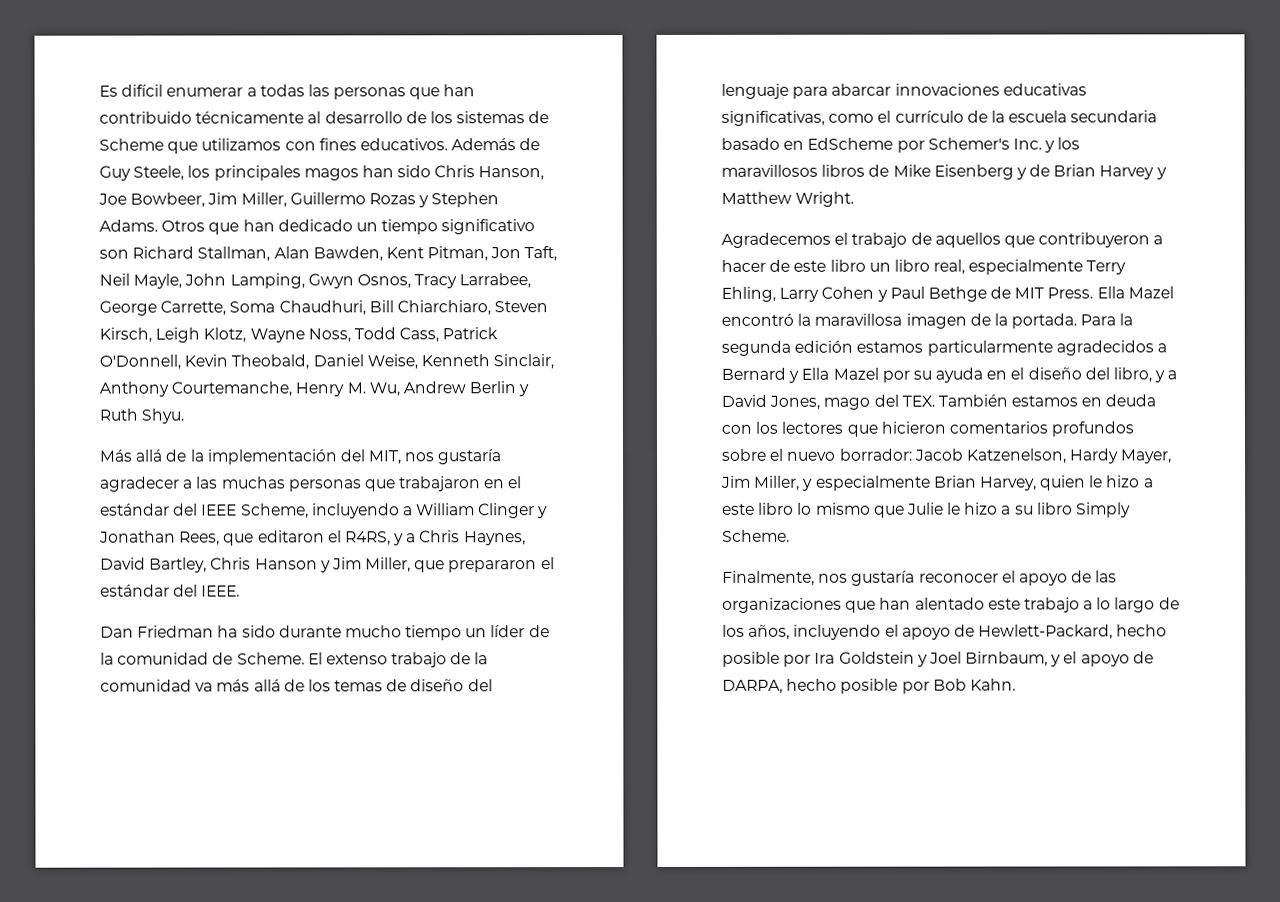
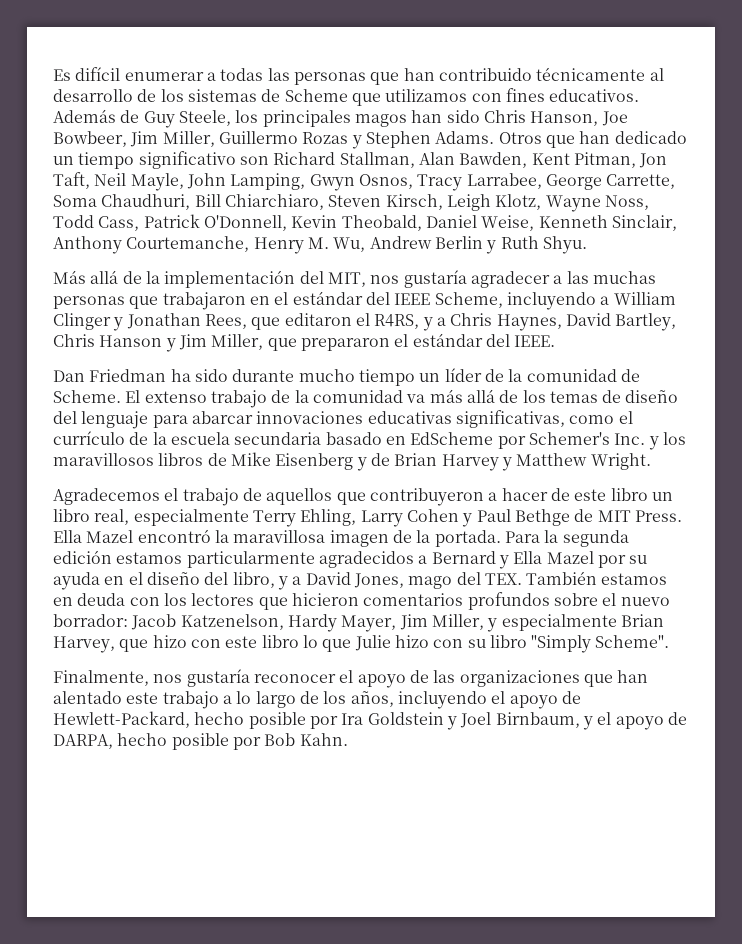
[1040,475,1154,491] quien le hizo a -> [119,635,221,652] que hizo con
[815,502,871,515] mismo -> (318, 641) none
[947,502,1132,518] [722,529,790,542] le hizo a su libro Simply Scheme. -> [394,635,670,653] hizo con su libro "Simply Scheme".

